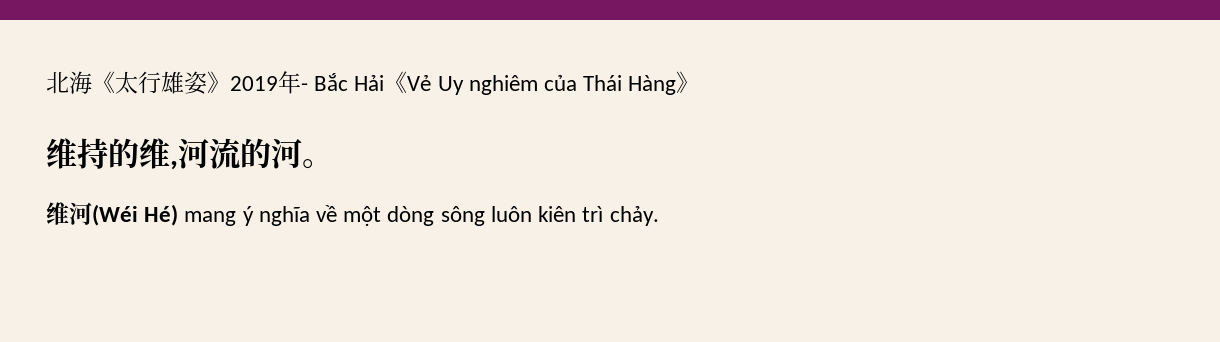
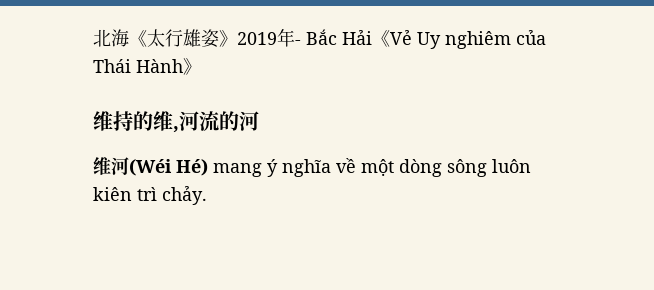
[628,75,677,95] Hàng -> [136,59,183,73] Hành
[302,159,333,169] 。 -> (259, 121) none

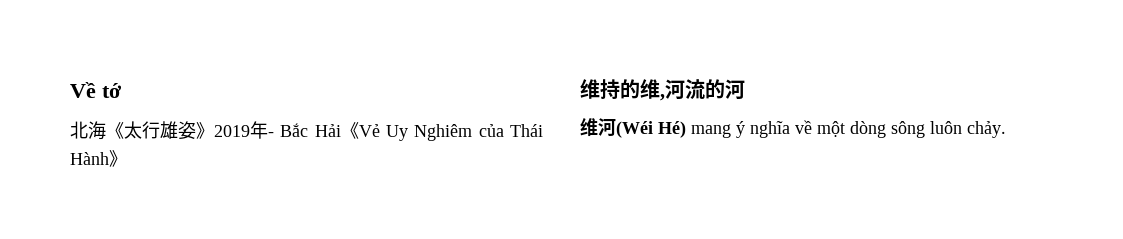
(93, 38) none -> [70,82,122,98] Về tớ //
[445,31,511,49] nghiêm -> [414,124,473,141] Nghiêm
[93,187,157,201] kiên trì -> (962, 127) none

